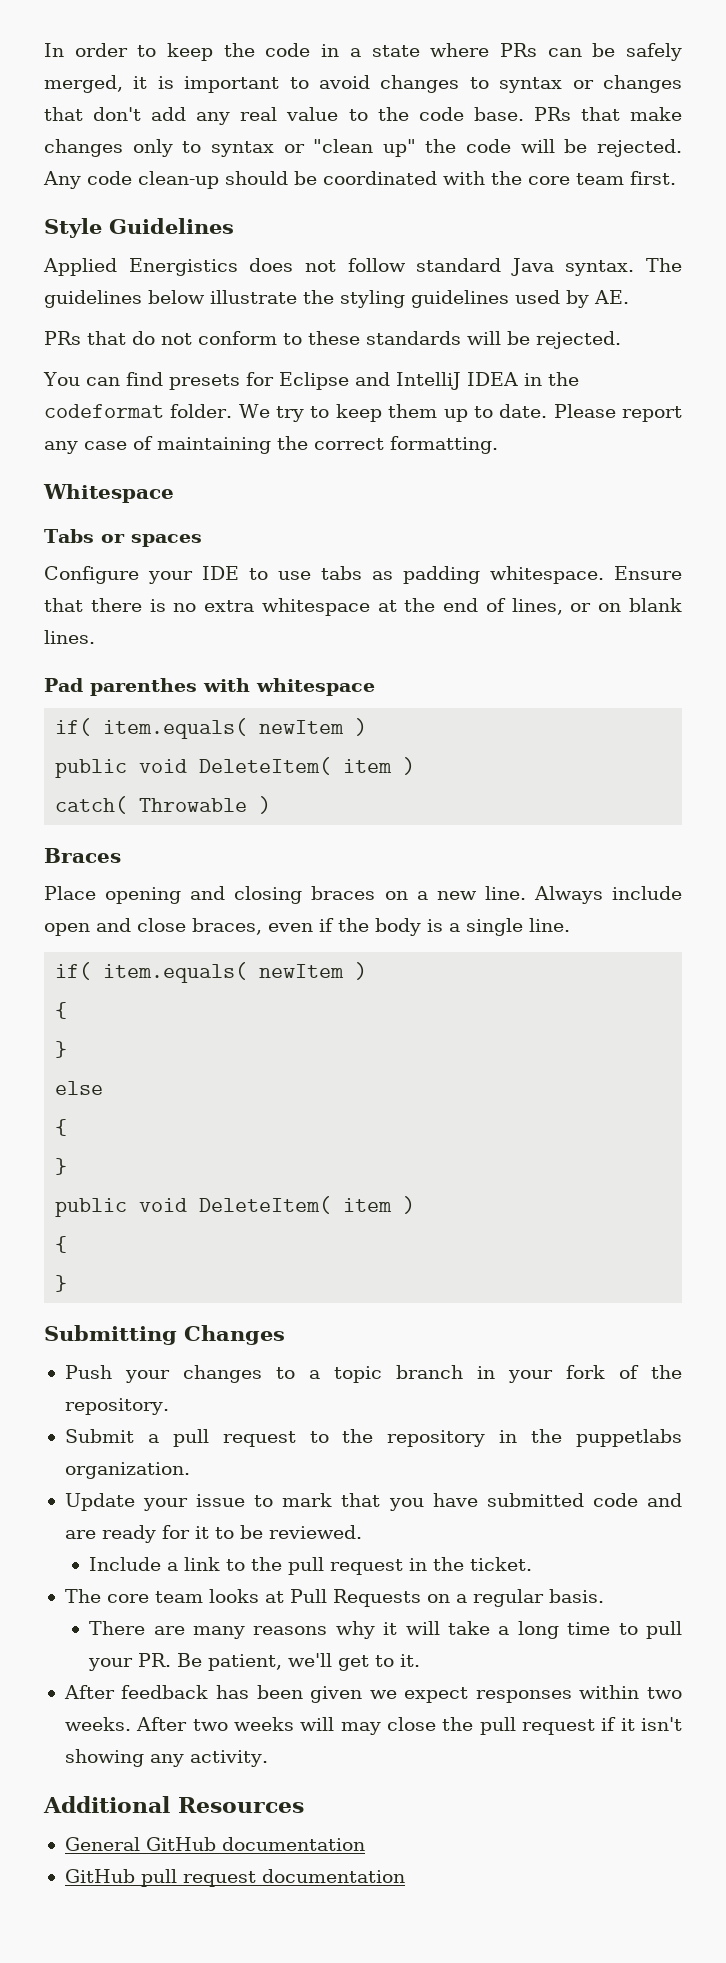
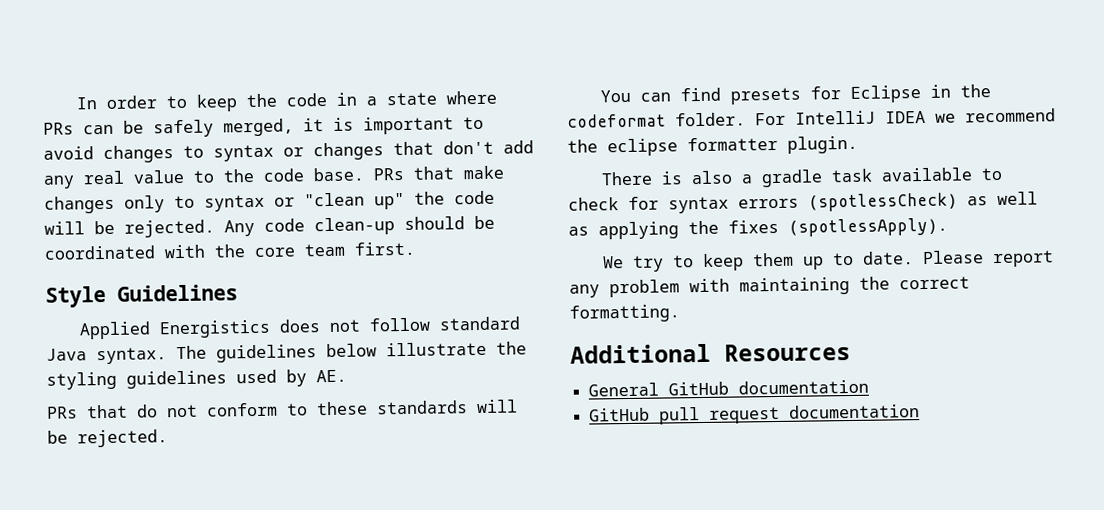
[354,372,518,390] and IntelliJ IDEA -> (922, 94) none
(233, 411) none -> [755,108,1056,126] [567,135,858,157] [601,167,1004,188] [568,191,1038,214] [568,217,948,240] For IntelliJ IDEA we recommend the eclipse formatter plugin. // There is also a gradle task available to check for syntax errors (spotlessCheck) as well as applying the fixes (spotlessApply). //
[84,436,153,450] case of -> [609,278,730,298] problem with
[43,484,174,503] [44,529,202,547] [44,566,682,584] [44,598,682,616] [44,630,95,644] [44,678,375,696] [55,718,368,739] [55,757,416,778] [55,796,272,814] [44,848,121,863] [44,886,683,904] [44,918,570,936] [55,962,368,983] [55,1002,68,1019] [55,1041,68,1058] [55,1081,104,1095] [55,1119,68,1136] [55,1158,68,1175] [55,1196,416,1217] [55,1236,68,1253] [55,1275,68,1292] [44,1325,285,1345] [64,1365,682,1383] [64,1398,169,1415] [64,1429,682,1447] [64,1462,190,1479] [64,1493,683,1511] [64,1525,362,1543] [89,1557,533,1575] [64,1589,604,1607] [89,1621,683,1639] [88,1653,421,1671] [63,1685,683,1703] [64,1717,683,1735] [64,1749,268,1767] // Whitespace // Tabs or spaces // Configure your IDE to use tabs as padding whitespace. Ensure that there is no extra whitespace at the end of lines, or on blank lines. // Pad parenthes with whitespace // if( item.equals( newItem ) // public void DeleteItem( item ) // catch( Throwable ) // Braces // Place opening and closing braces on a new line. Always include open and close braces, even if the body is a single line. // if( item.equals( newItem ) // { // } // else // { // } // public void DeleteItem( item ) // { // } // Submitting Changes // Push your changes to a topic branch in your fork of the repository. // Submit a pull request to the repository in the puppetlabs organization. // Update your issue to mark that you have submitted code and are ready for it to be reviewed. // Include a link to the pull request in the ticket. // The core team looks at Pull Requests on a regular basis. // There are many reasons why it will take a long time to pull your PR. Be patient, we'll get to it. // After feedback has been given we expect responses within two weeks. After two weeks will may close the pull request if it isn't showing any activity. -> (680, 313) none

